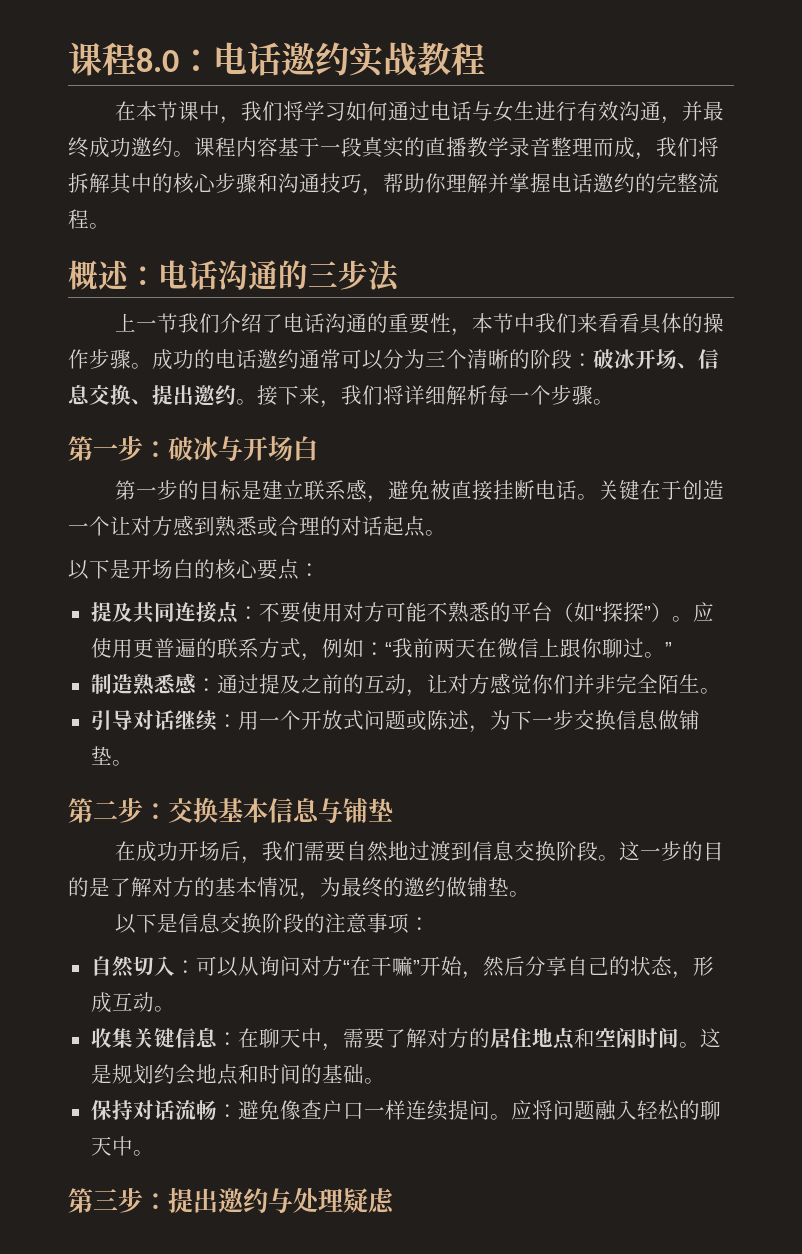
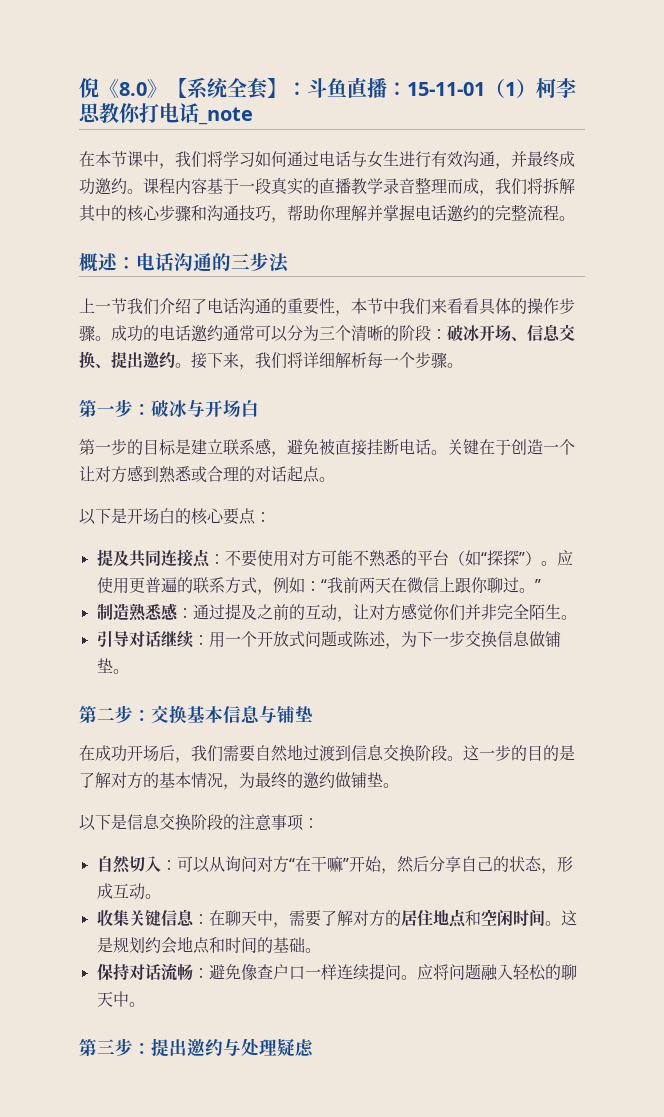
[68,42,485,78] 课程8.0：电话邀约实战教程 -> [79,77,576,99] [79,103,253,125] 倪《8.0》【系统全套】：斗鱼直播：15-11-01（1）柯李思教你打电话_note

